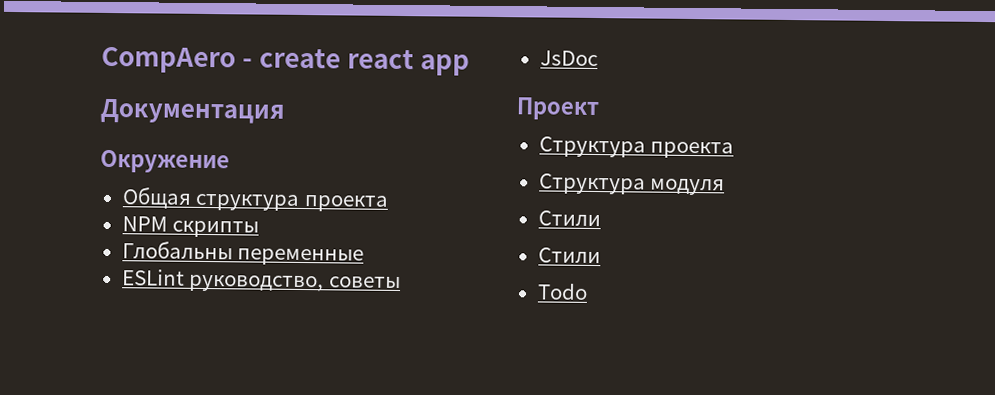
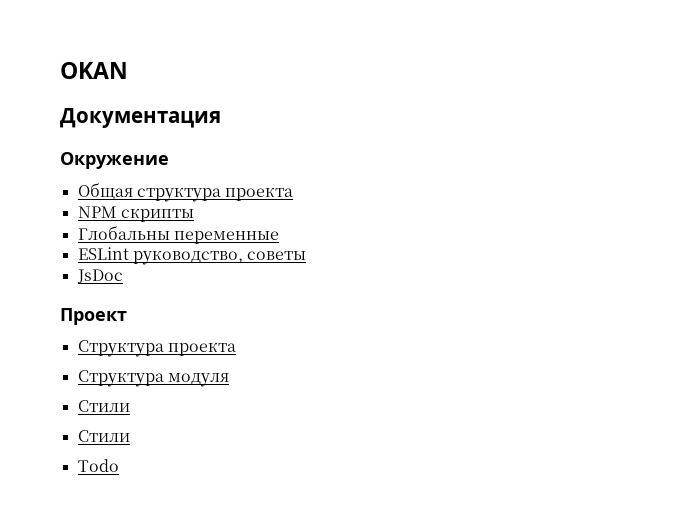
[101,46,471,76] CompAero - create react app -> [60,62,128,79] OKAN

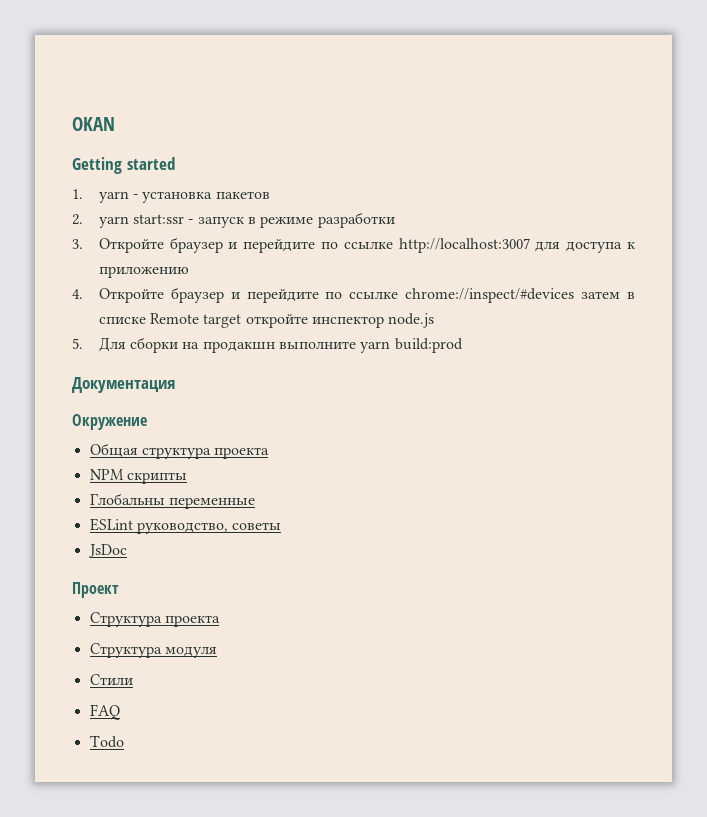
(128, 70) none -> [72,157,175,174] [72,189,270,203] [72,212,395,228] [72,237,635,253] [98,266,189,278] [72,287,635,303] [98,313,435,328] [72,337,463,353] // Getting started // 1. yarn - установка пакетов // 2. yarn start:ssr - запуск в режиме разработки // 3. Откройте браузер и перейдите по ссылке http://localhost:3007 для доступа к приложению // 4. Откройте браузер и перейдите по ссылке chrome://inspect/#devices затем в списке Remote target откройте инспектор node.js // 5. Для сборки на продакшн выполните yarn build:prod
[77,430,130,442] Стили -> [89,704,120,720] FAQ

